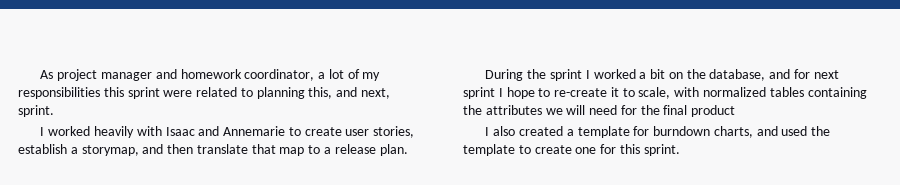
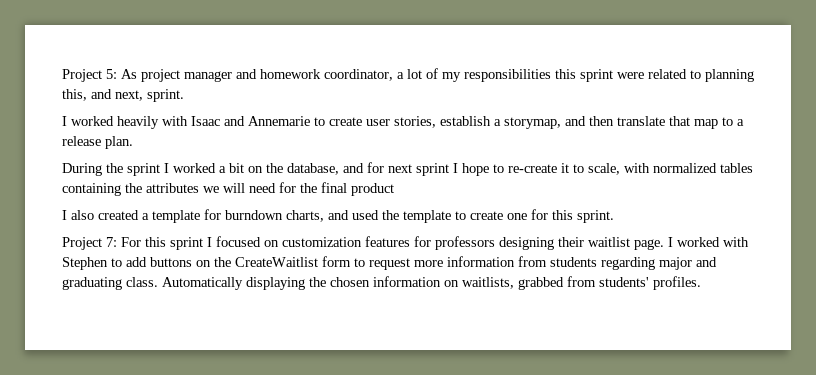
(40, 74) none -> [62,69,117,82] Project 5:
(680, 150) none -> [62,236,749,250] [62,256,717,270] [62,276,701,290] // Project 7: For this sprint I focused on customization features for professors designing their waitlist page. I worked with Stephen to add buttons on the CreateWaitlist form to request more information from students regarding major and graduating class. Automatically displaying the chosen information on waitlists, grabbed from students' profiles.

